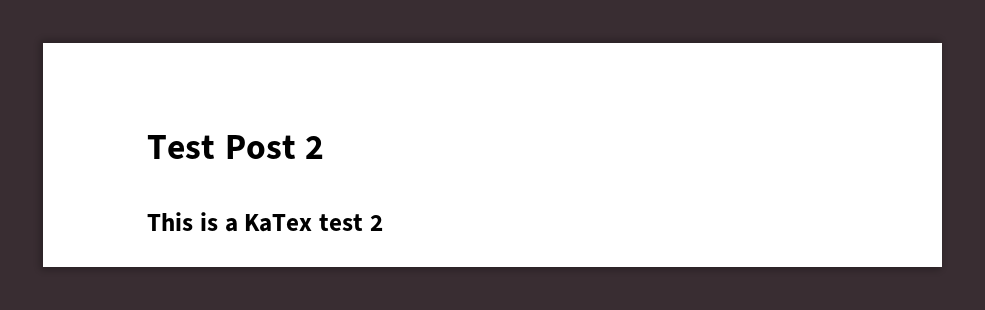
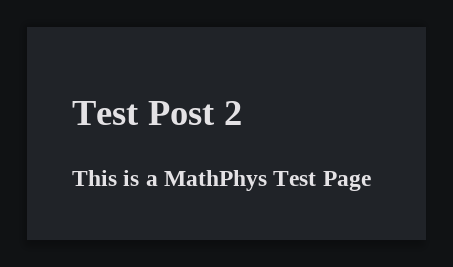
[244,214,383,232] KaTex test 2 -> [164,170,371,191] MathPhys Test Page

